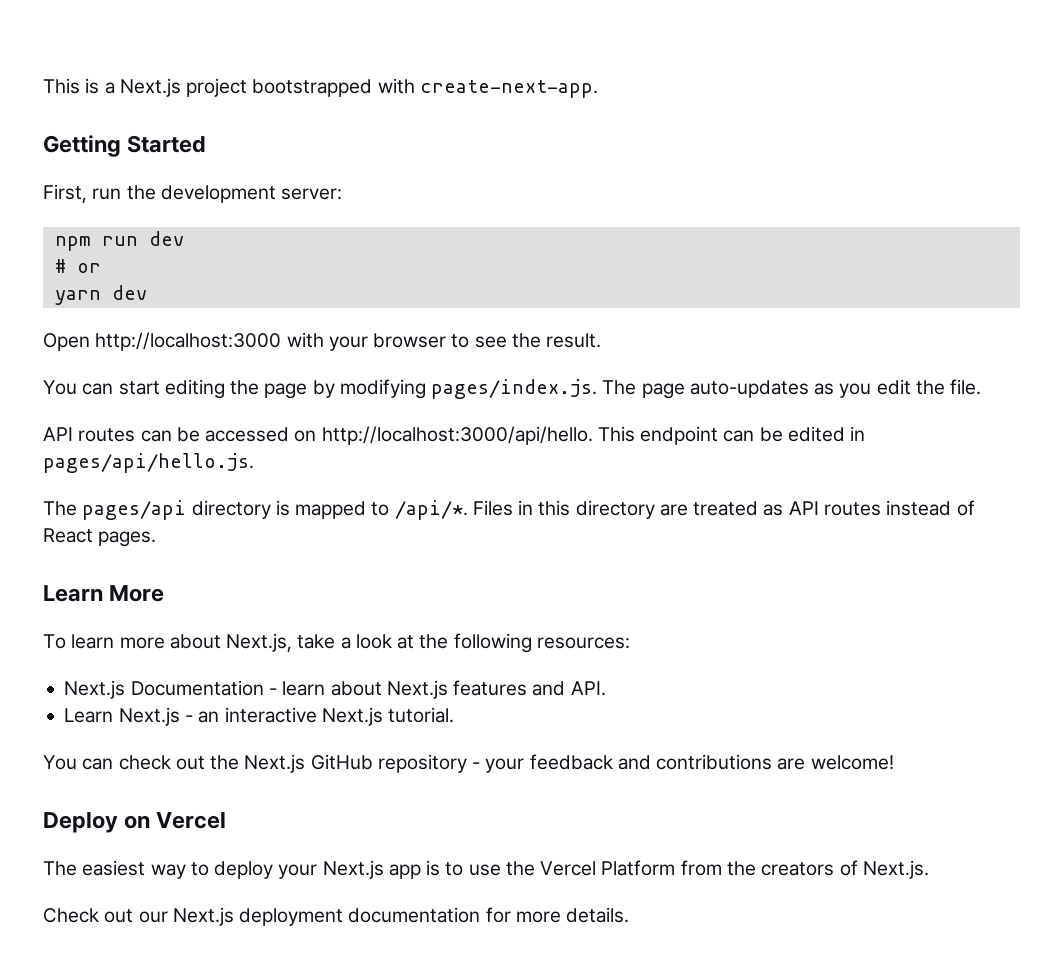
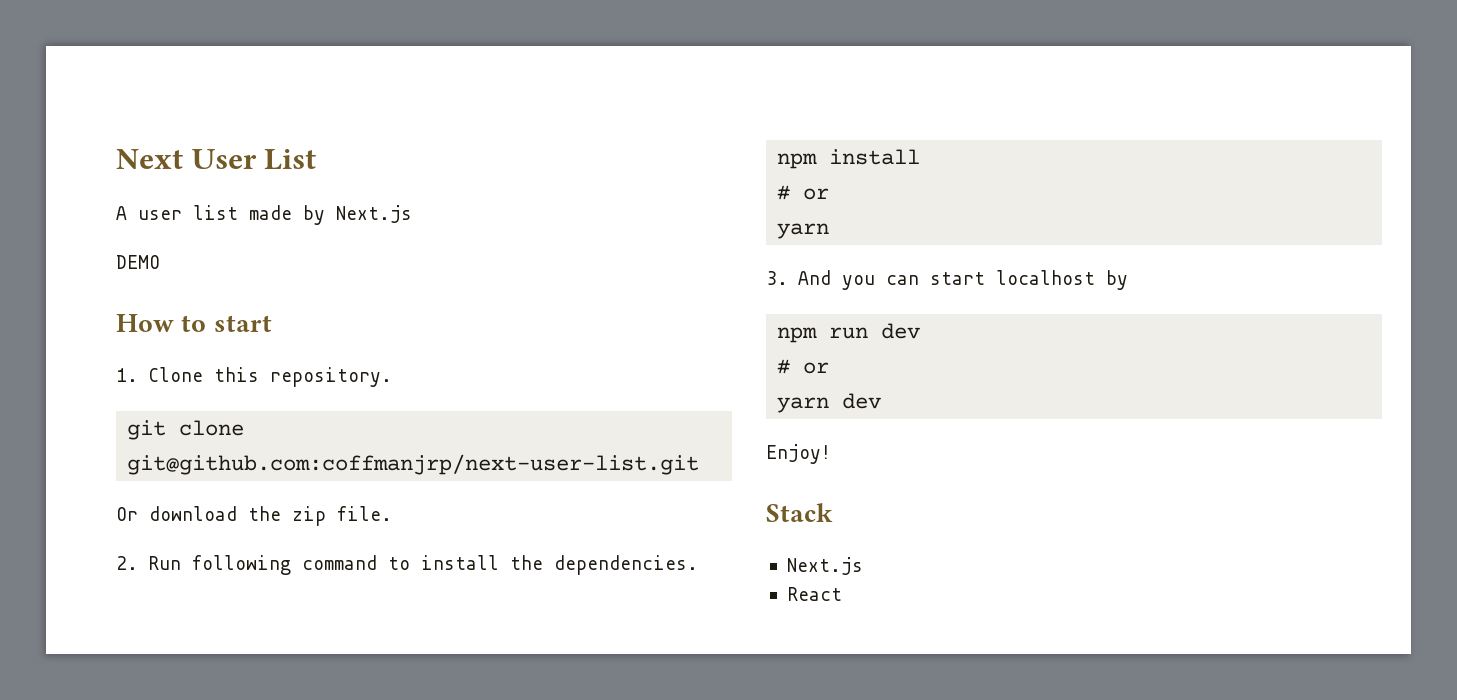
[43,78,598,98] [43,135,207,157] [43,184,343,203] This is a Next.js project bootstrapped with create-next-app. // Getting Started // First, run the development server: -> [116,149,317,170] [116,205,412,225] [116,255,160,269] [116,314,272,332] [116,367,392,387] [127,420,245,440] [127,454,700,475] [116,506,392,526] [116,555,698,575] [777,149,921,169] [777,185,830,200] [777,223,830,239] [766,270,1128,290] Next User List // A user list made by Next.js // DEMO // How to start // 1. Clone this repository. // git clone git@github.com:coffmanjrp/next-user-list.git // Or download the zip file. // 2. Run following command to install the dependencies. // npm install // # or // yarn // 3. And you can start localhost by
[43,332,602,351] [43,379,982,399] [43,426,866,445] [43,453,254,473] [43,500,975,520] [43,528,157,547] [43,585,165,602] [43,633,630,653] [64,680,606,699] [64,707,455,726] [43,754,894,773] [43,812,227,833] [43,860,929,879] [43,907,630,926] Open http://localhost:3000 with your browser to see the result. // You can start editing the page by modifying pages/index.js. The page auto-updates as you edit the file. // API routes can be accessed on http://localhost:3000/api/hello. This endpoint can be edited in pages/api/hello.js. // The pages/api directory is mapped to /api/*. Files in this directory are treated as API routes instead of React pages. // Learn More // To learn more about Next.js, take a look at the following resources: // Next.js Documentation - learn about Next.js features and API. // Learn Next.js - an interactive Next.js tutorial. // You can check out the Next.js GitHub repository - your feedback and contributions are welcome! // Deploy on Vercel // The easiest way to deploy your Next.js app is to use the Vercel Platform from the creators of Next.js. // Check out our Next.js deployment documentation for more details. -> [766,444,831,464] [766,503,833,522] [786,557,863,575] [786,587,842,601] Enjoy! // Stack // Next.js // React

